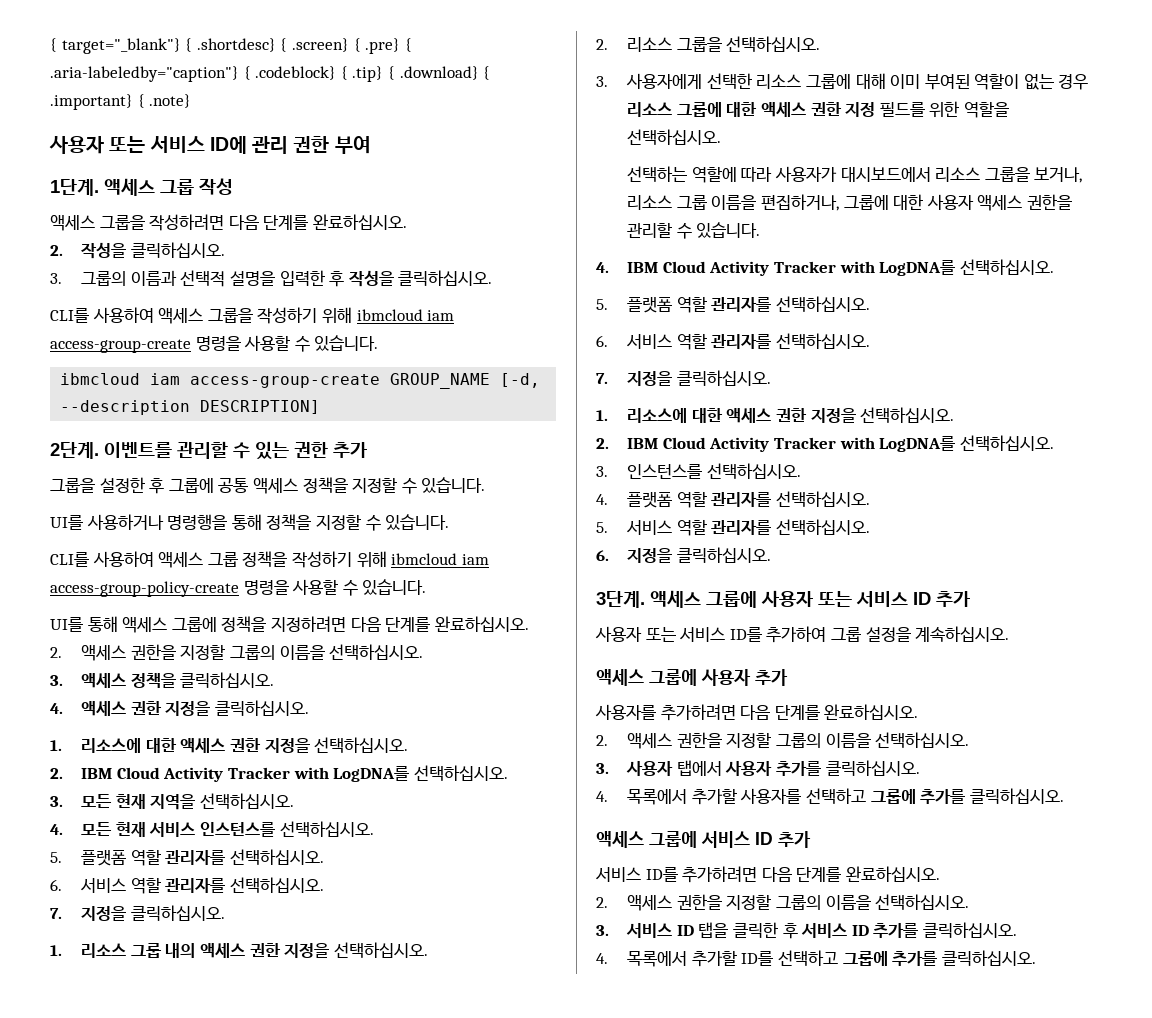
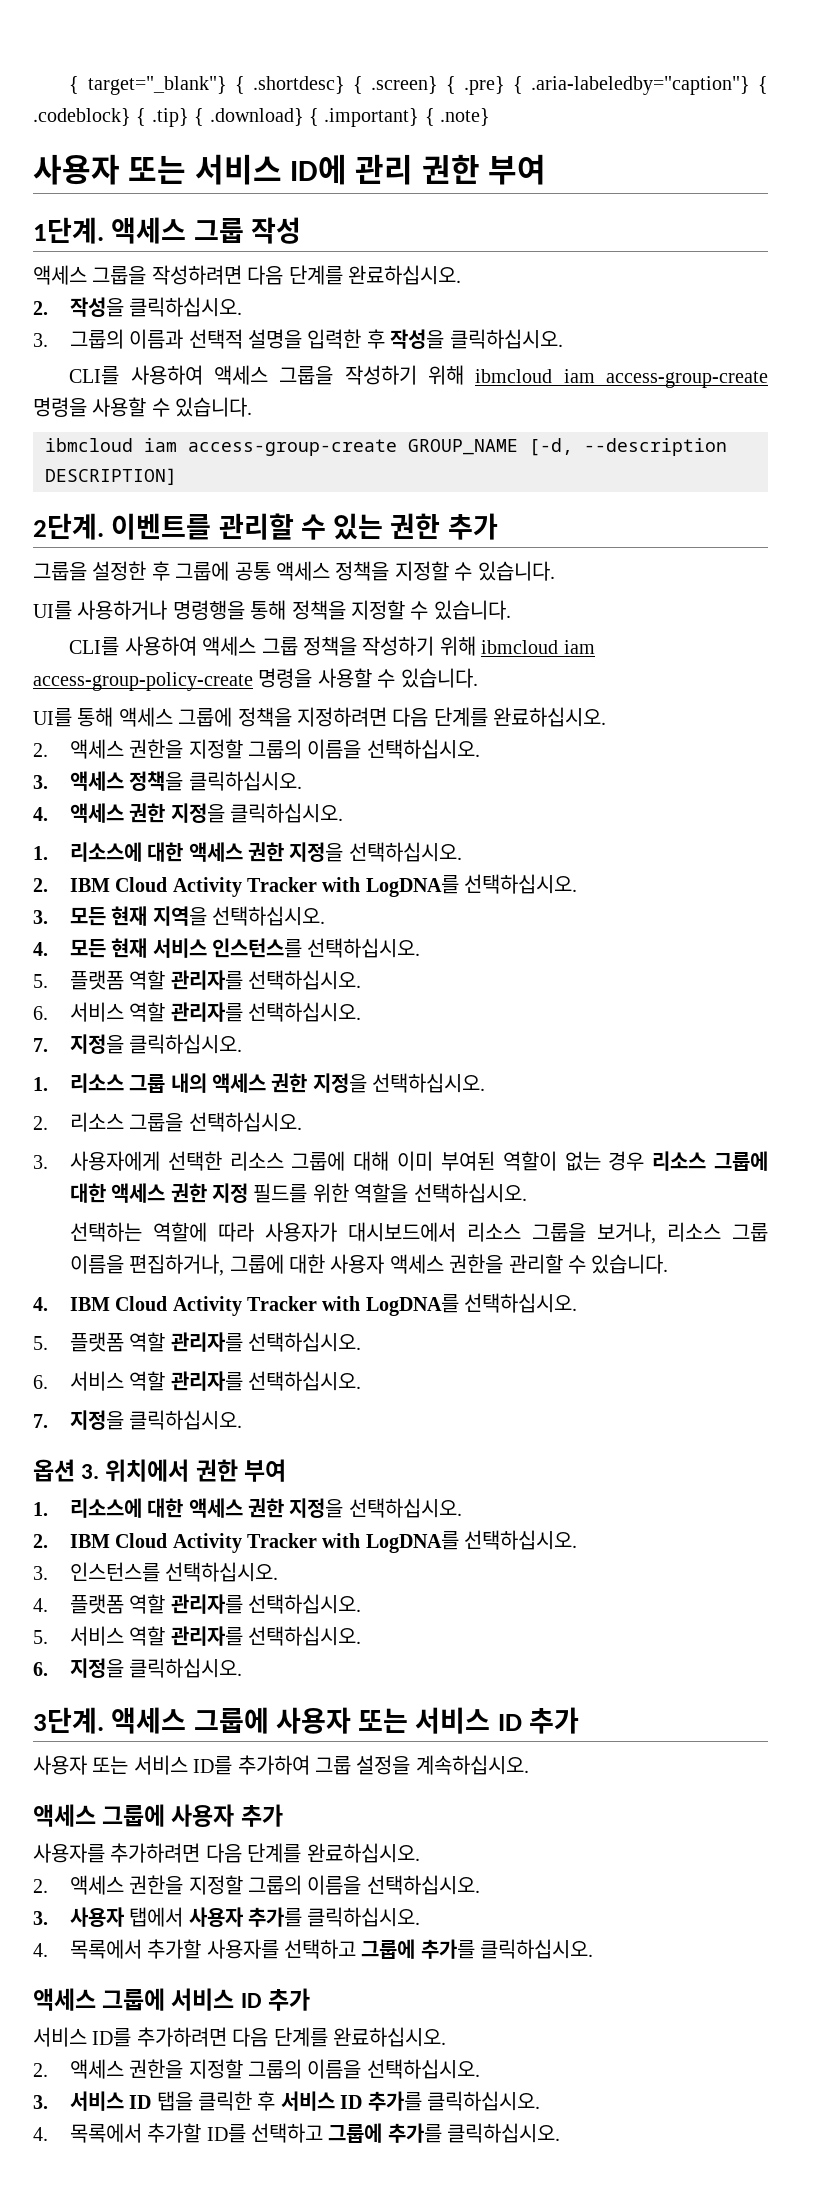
(771, 378) none -> [33,1459,286,1482] // 옵션 3. 위치에서 권한 부여

